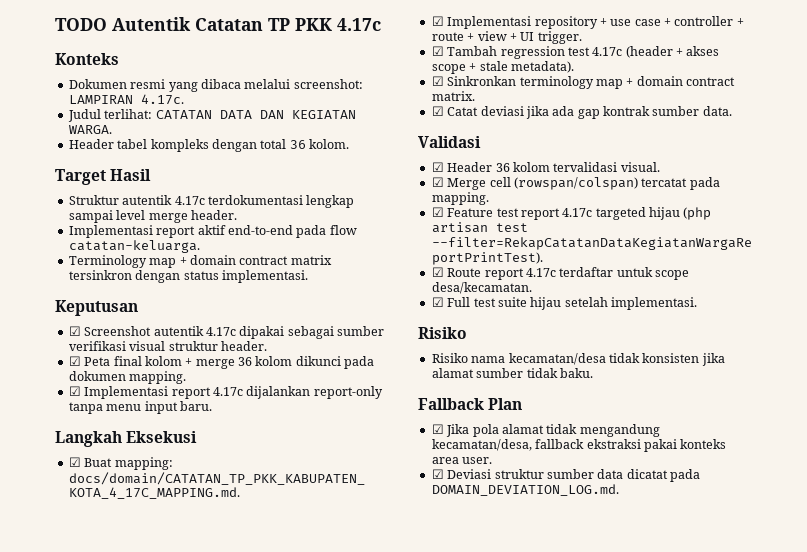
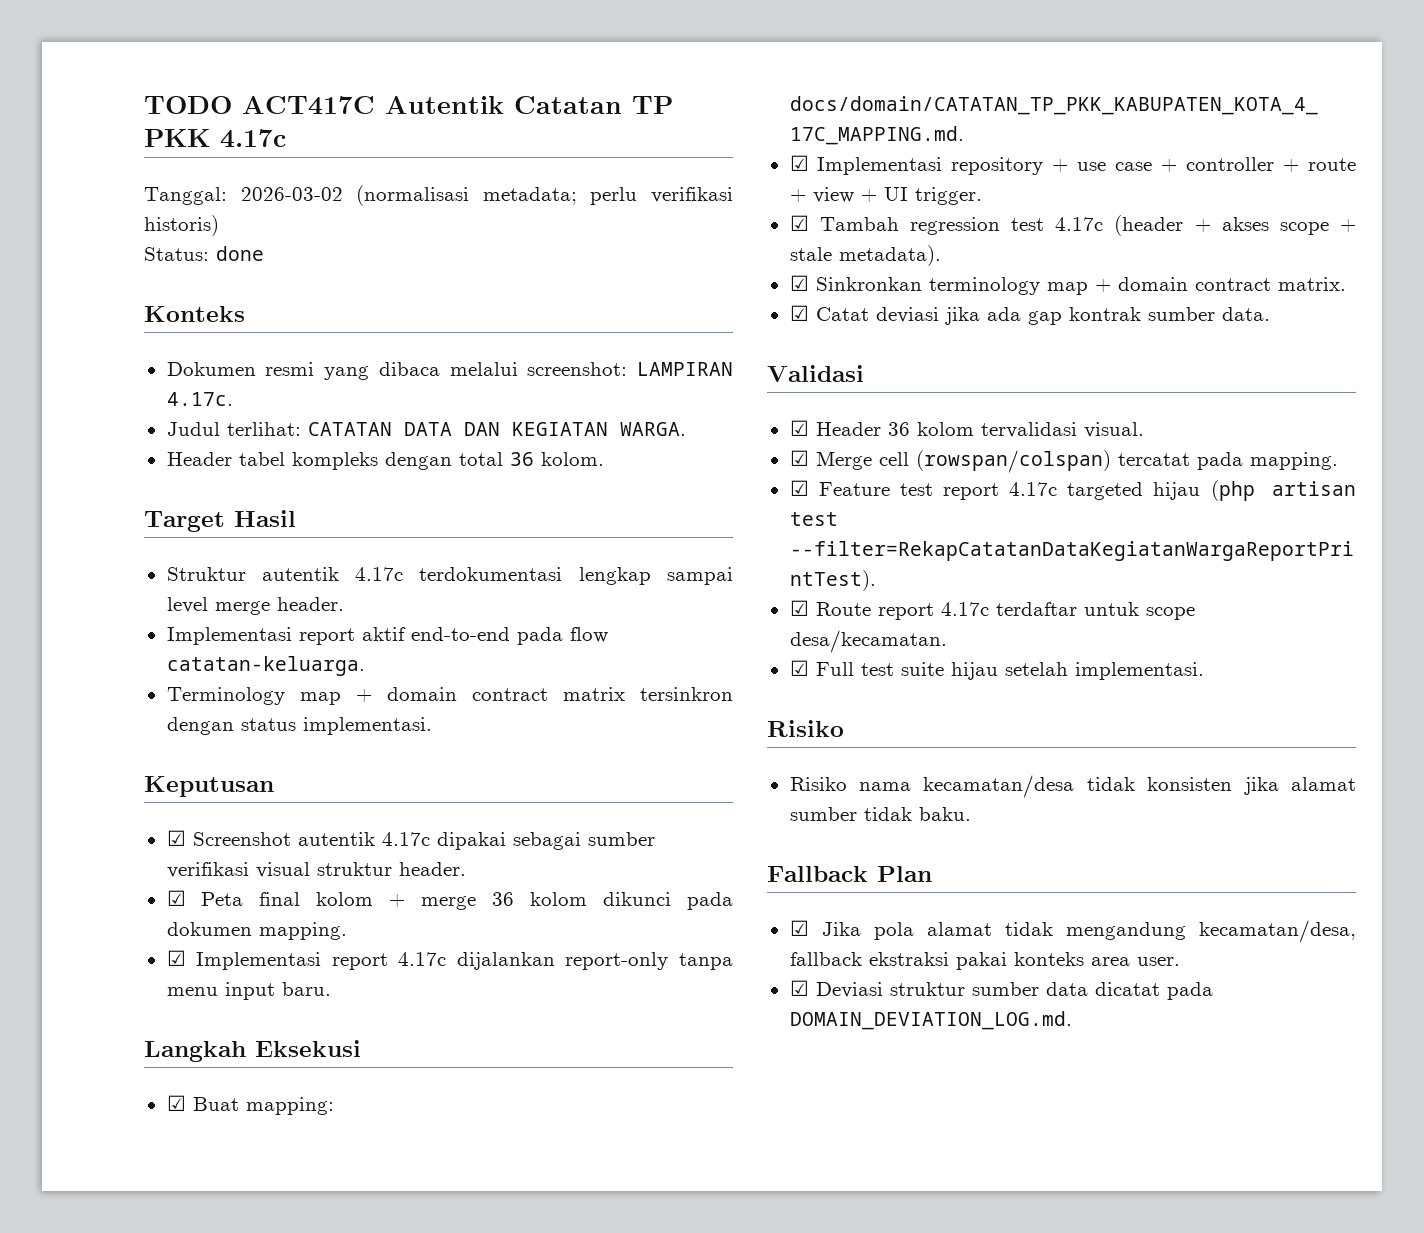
(107, 24) none -> [242,96,375,115] ACT417C
(381, 24) none -> [144,185,733,206] [144,215,219,236] [144,246,264,261] // Tanggal: 2026-03-02 (normalisasi metadata; perlu verifikasi historis) // Status: done

